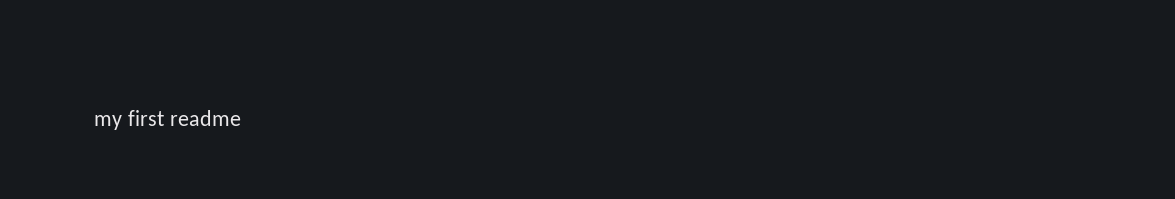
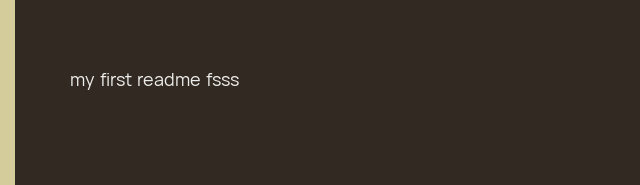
(241, 118) none -> [205,73,239,86] fsss

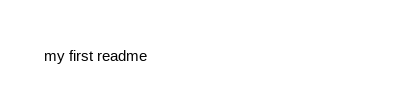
[205,73,239,86] fsss -> (148, 55) none

